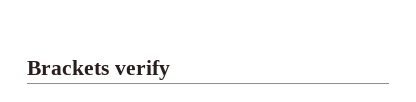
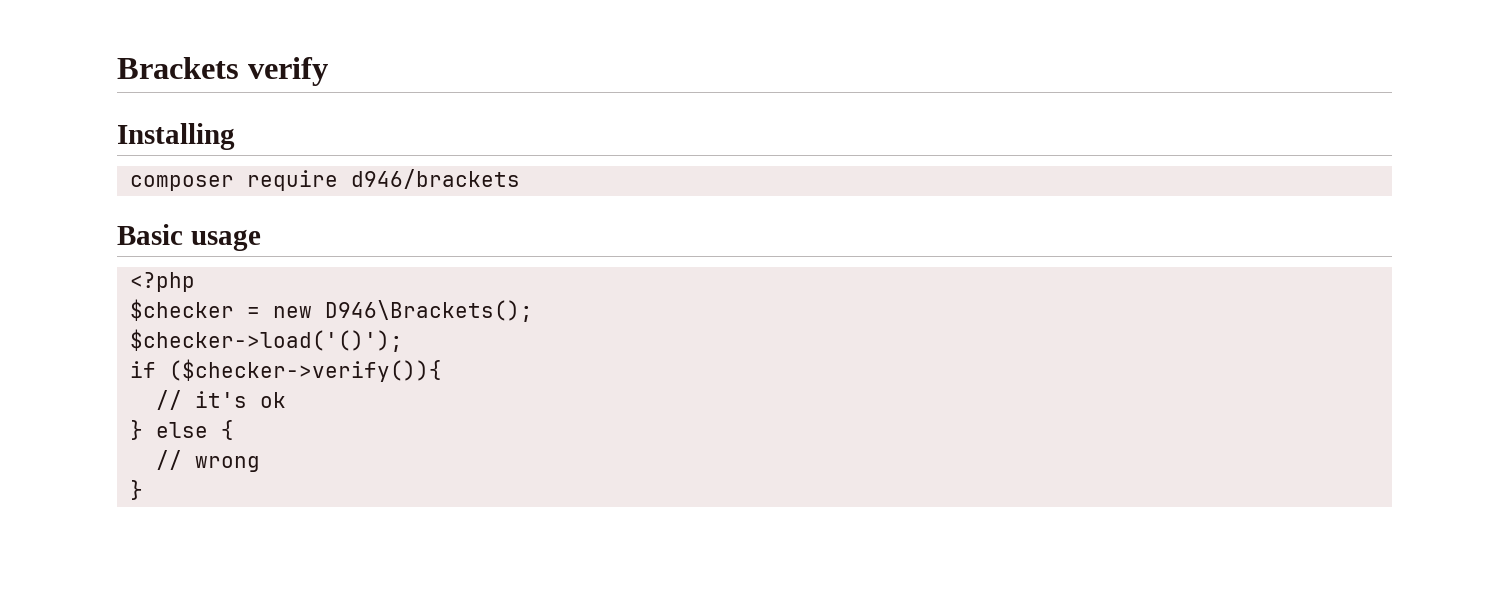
(170, 70) none -> [117,123,235,150] [130,169,521,191] [117,224,261,251] [130,272,196,292] [130,299,534,322] [130,329,404,352] [130,359,443,382] [156,390,287,410] [130,420,235,440] [156,450,261,472] [130,480,144,500] // Installing // composer require d946/brackets // Basic usage // <?php // $checker = new D946\Brackets(); // $checker->load('()'); // if ($checker->verify()){ // // it's ok // } else { // // wrong // }

